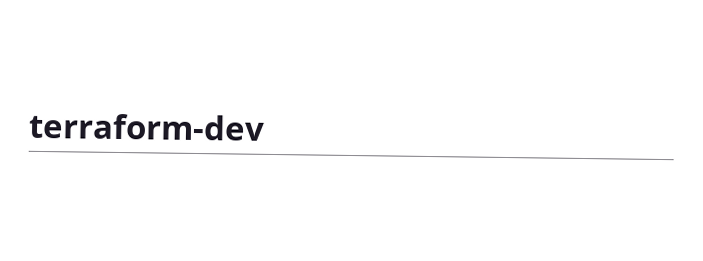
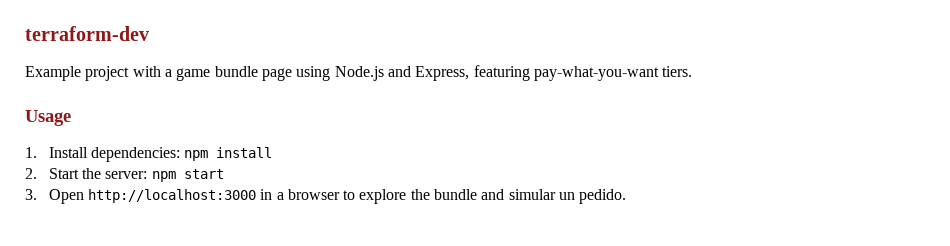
(265, 126) none -> [25,65,693,81] [25,110,71,126] [25,147,273,162] [25,168,224,182] [25,189,627,204] // Example project with a game bundle page using Node.js and Express, featuring pay-what-you-want tiers. // Usage // 1. Install dependencies: npm install // 2. Start the server: npm start // 3. Open http://localhost:3000 in a browser to explore the bundle and simular un pedido.

